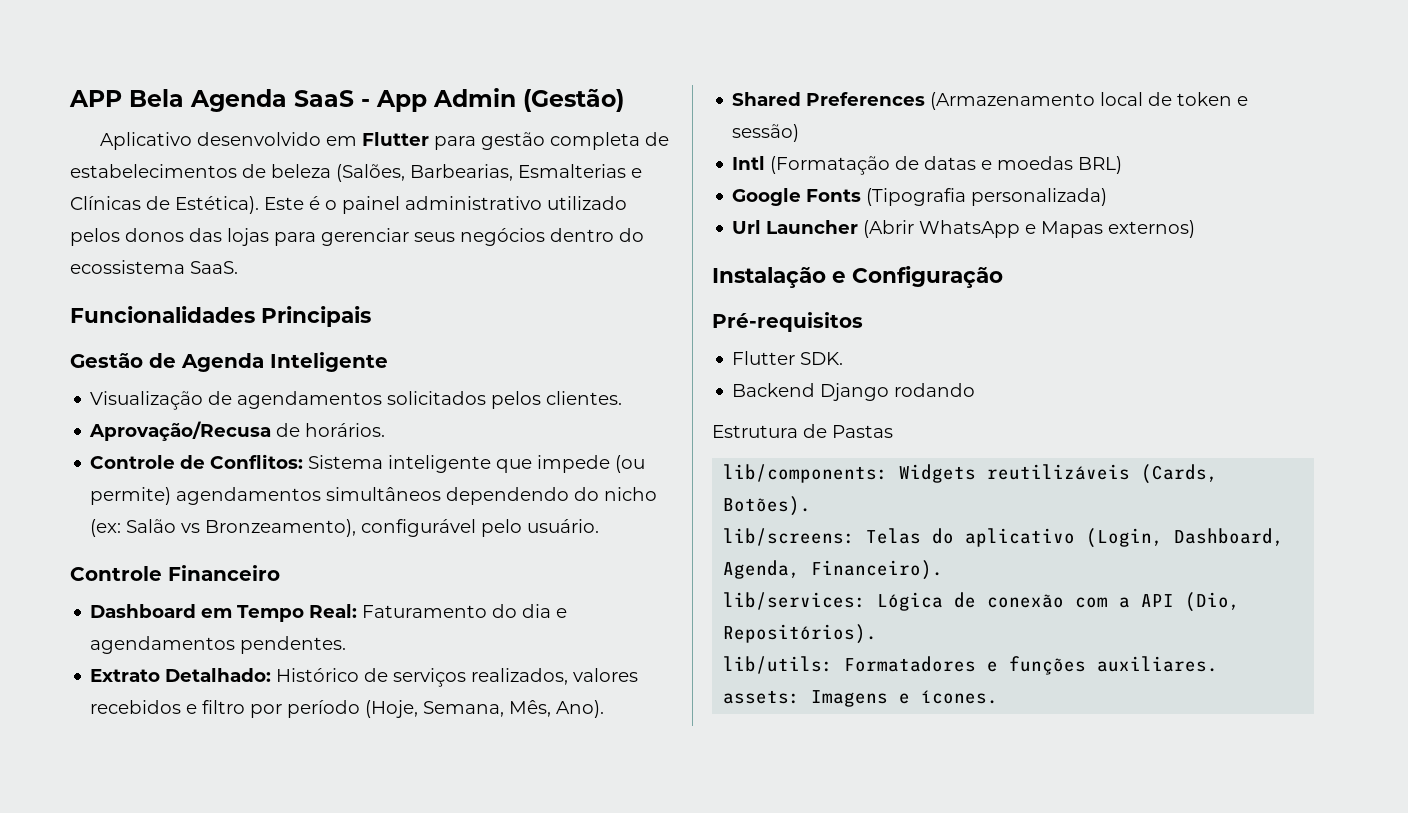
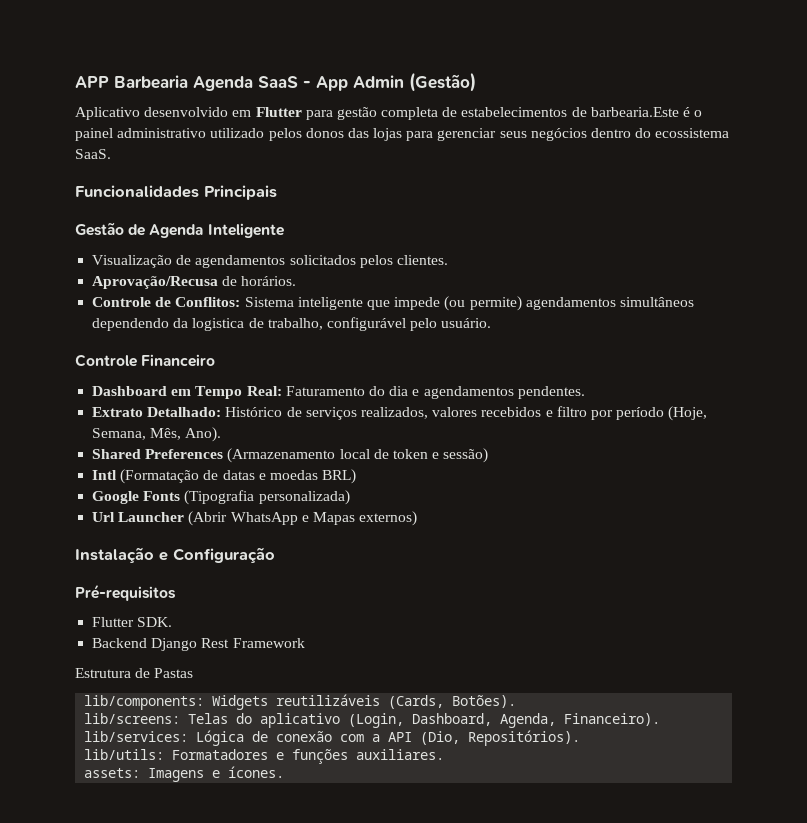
[129,89,184,107] Bela -> [114,75,188,89] Barbearia
[271,164,642,182] [70,196,304,214] beleza (Salões, Barbearias, Esmalterias e Clínicas de Estética). Este -> [590,107,679,117] barbearia.Este
[574,487,658,501] [90,519,357,537] do nicho (ex: Salão vs Bronzeamento), -> [173,318,323,331] da logistica de trabalho,
[894,383,976,397] rodando -> [201,638,305,648] Rest Framework

